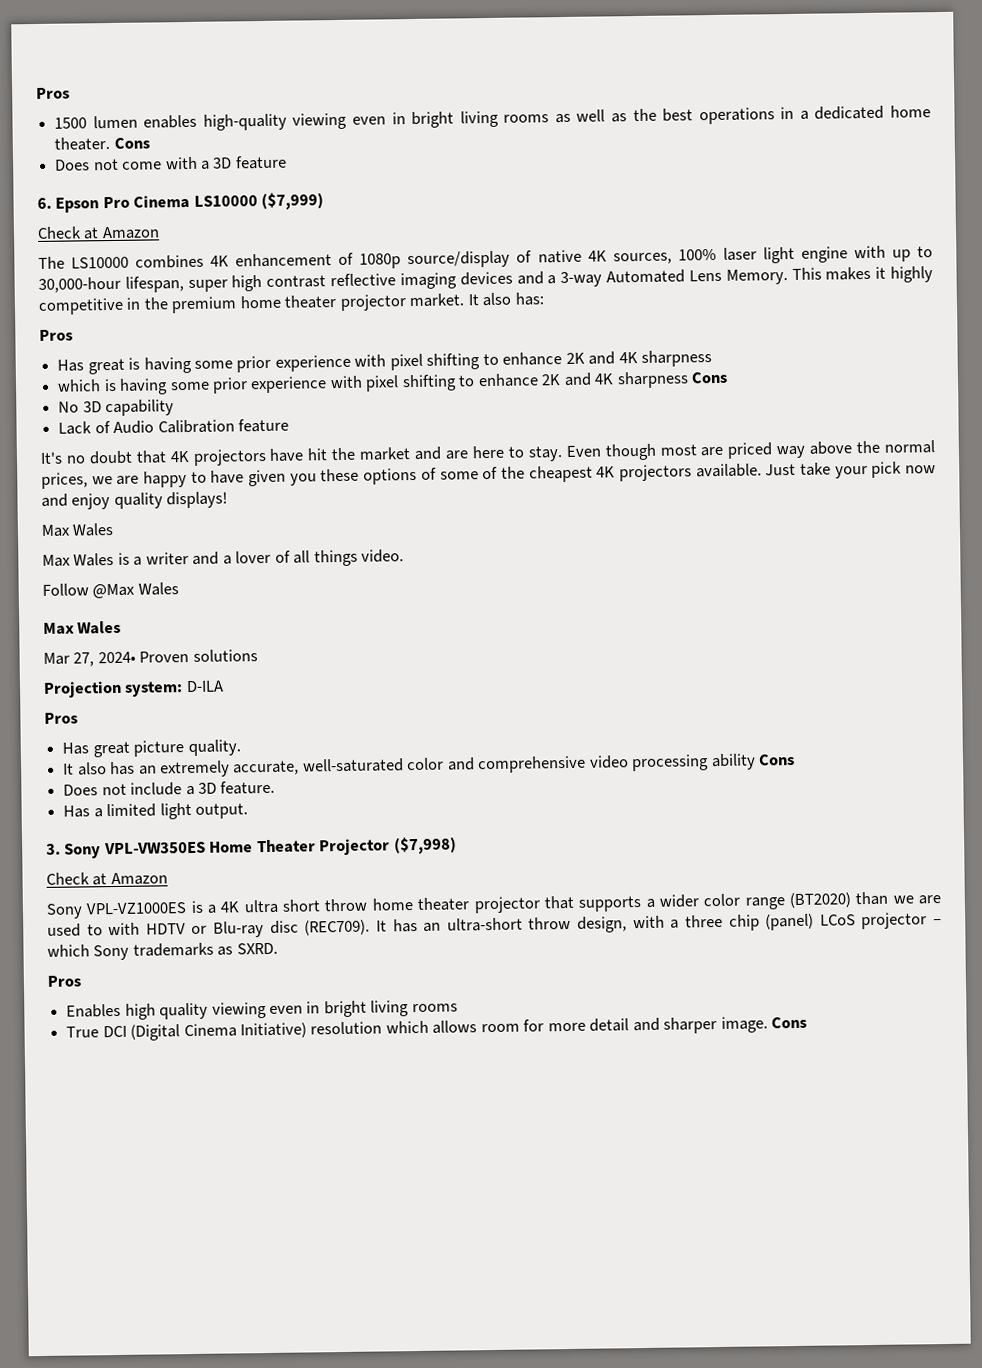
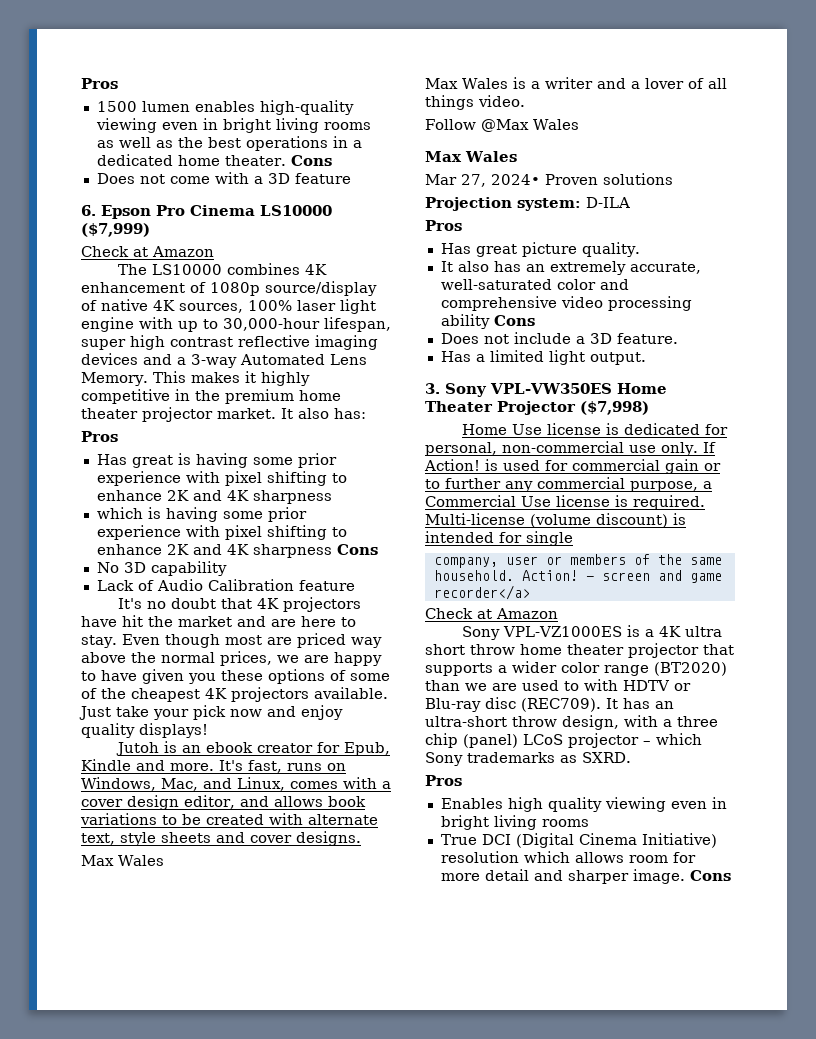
(229, 500) none -> [116,741,391,756] [81,759,346,773] [81,777,391,791] [81,795,366,810] [80,813,378,825] [81,831,361,846] // Jutoh is an ebook creator for Epub, Kindle and more. It's fast, runs on Windows, Mac, and Linux, comes with a cover design editor, and allows book variations to be created with alternate text, style sheets and cover designs.
(457, 845) none -> [462,423,729,435] [425,441,716,456] [424,459,721,474] [425,477,712,492] [425,495,705,510] [425,513,686,528] [425,531,573,546] [433,554,722,568] [433,570,722,583] [433,585,530,600] // Home Use license is dedicated for personal, non-commercial use only. If Action! is used for commercial gain or to further any commercial purpose, a Commercial Use license is required. Multi-license (volume discount) is intended for single // company, user or members of the same household. Action! - screen and game recorder</a>

